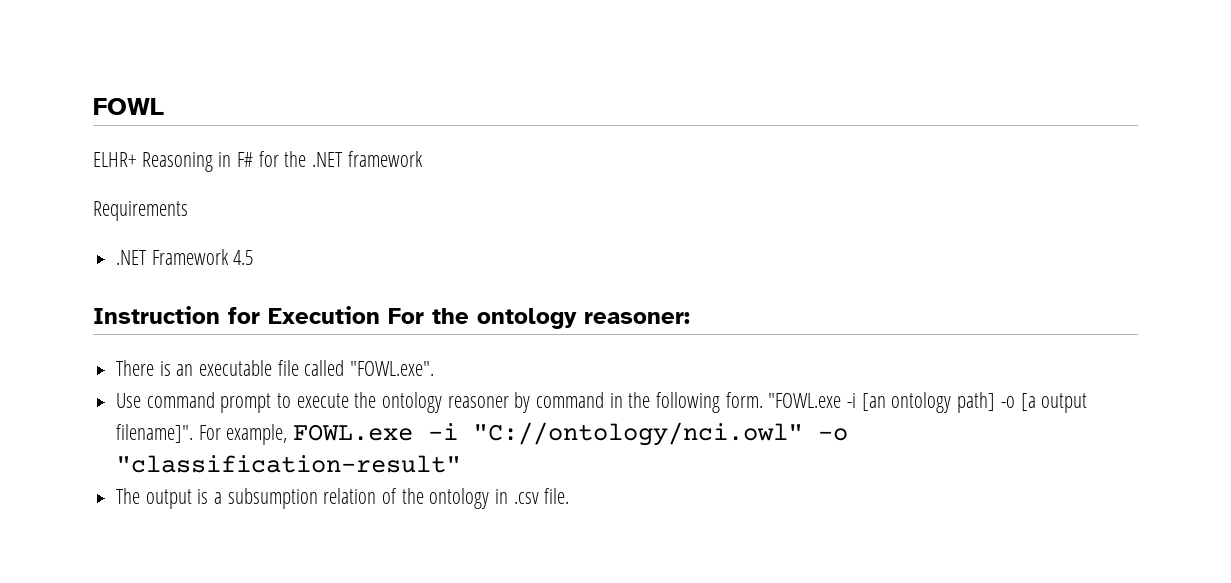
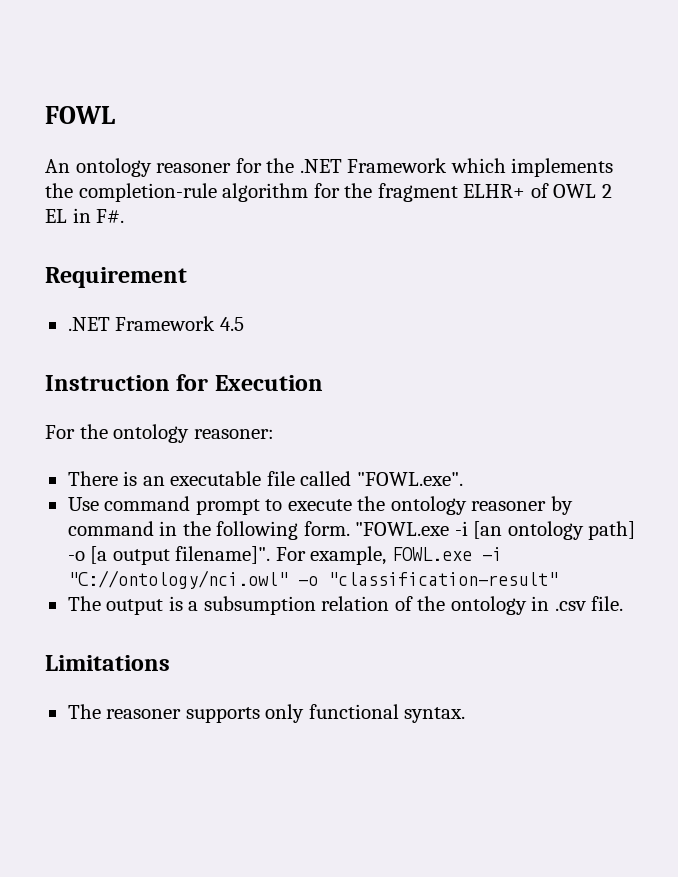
[93,151,423,172] [93,201,188,221] ELHR+ Reasoning in F# for the .NET framework // Requirements -> [45,158,614,177] [45,183,612,202] [45,208,125,223] [45,267,187,288] An ontology reasoner for the .NET Framework which implements the completion-rule algorithm for the fragment ELHR+ of OWL 2 EL in F#. // Requirement
(380, 315) none -> (323, 383) //
(570, 496) none -> [45,655,170,671] [67,704,466,723] // Limitations // The reasoner supports only functional syntax.

